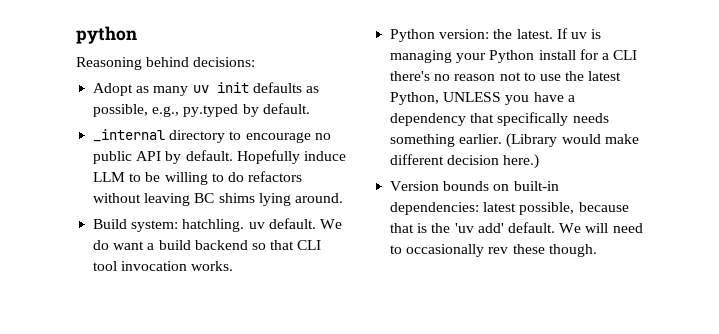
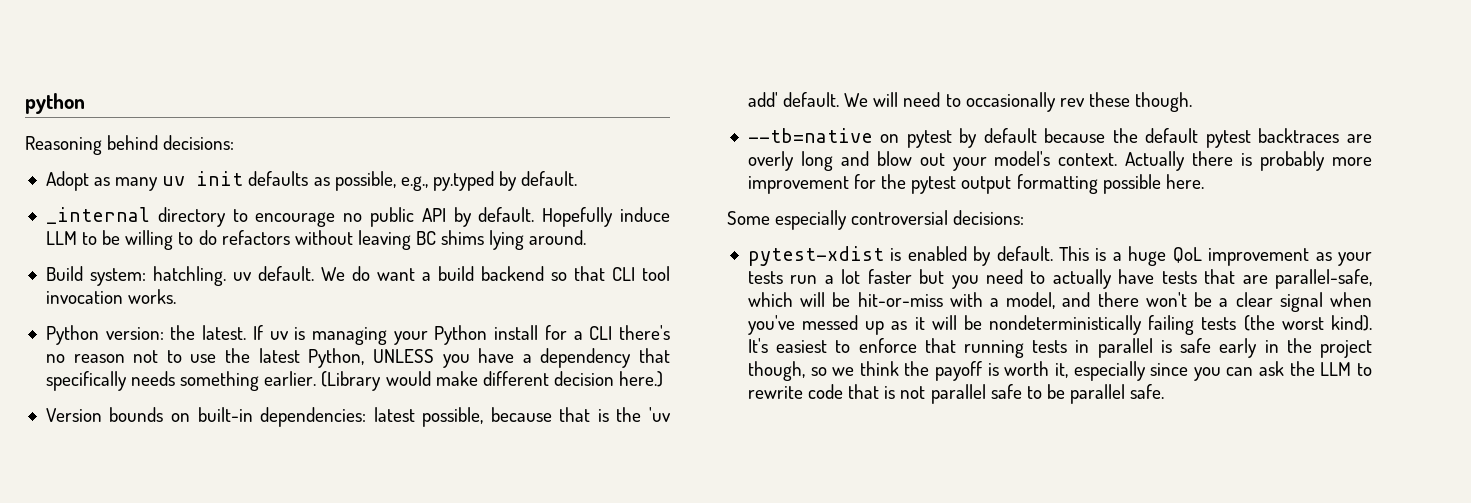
(597, 250) none -> [747,128,1372,148] [747,151,1372,171] [747,174,1204,194] [727,210,1025,230] [747,246,1372,266] [747,269,1372,289] [747,292,1372,312] [747,315,1372,335] [747,338,1372,358] [747,361,1373,381] [747,384,1165,404] // --tb=native on pytest by default because the default pytest backtraces are overly long and blow out your model's context. Actually there is probably more improvement for the pytest output formatting possible here. // Some especially controversial decisions: // pytest-xdist is enabled by default. This is a huge QoL improvement as your tests run a lot faster but you need to actually have tests that are parallel-safe, which will be hit-or-miss with a model, and there won't be a clear signal when you've messed up as it will be nondeterministically failing tests (the worst kind). It's easiest to enforce that running tests in parallel is safe early in the project though, so we think the payoff is worth it, especially since you can ask the LLM to rewrite code that is not parallel safe to be parallel safe.

